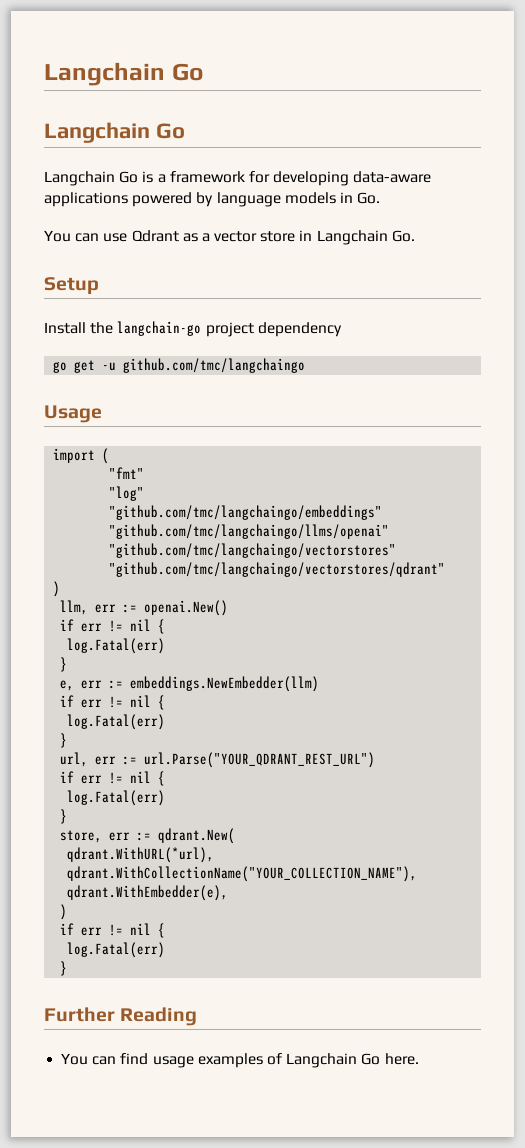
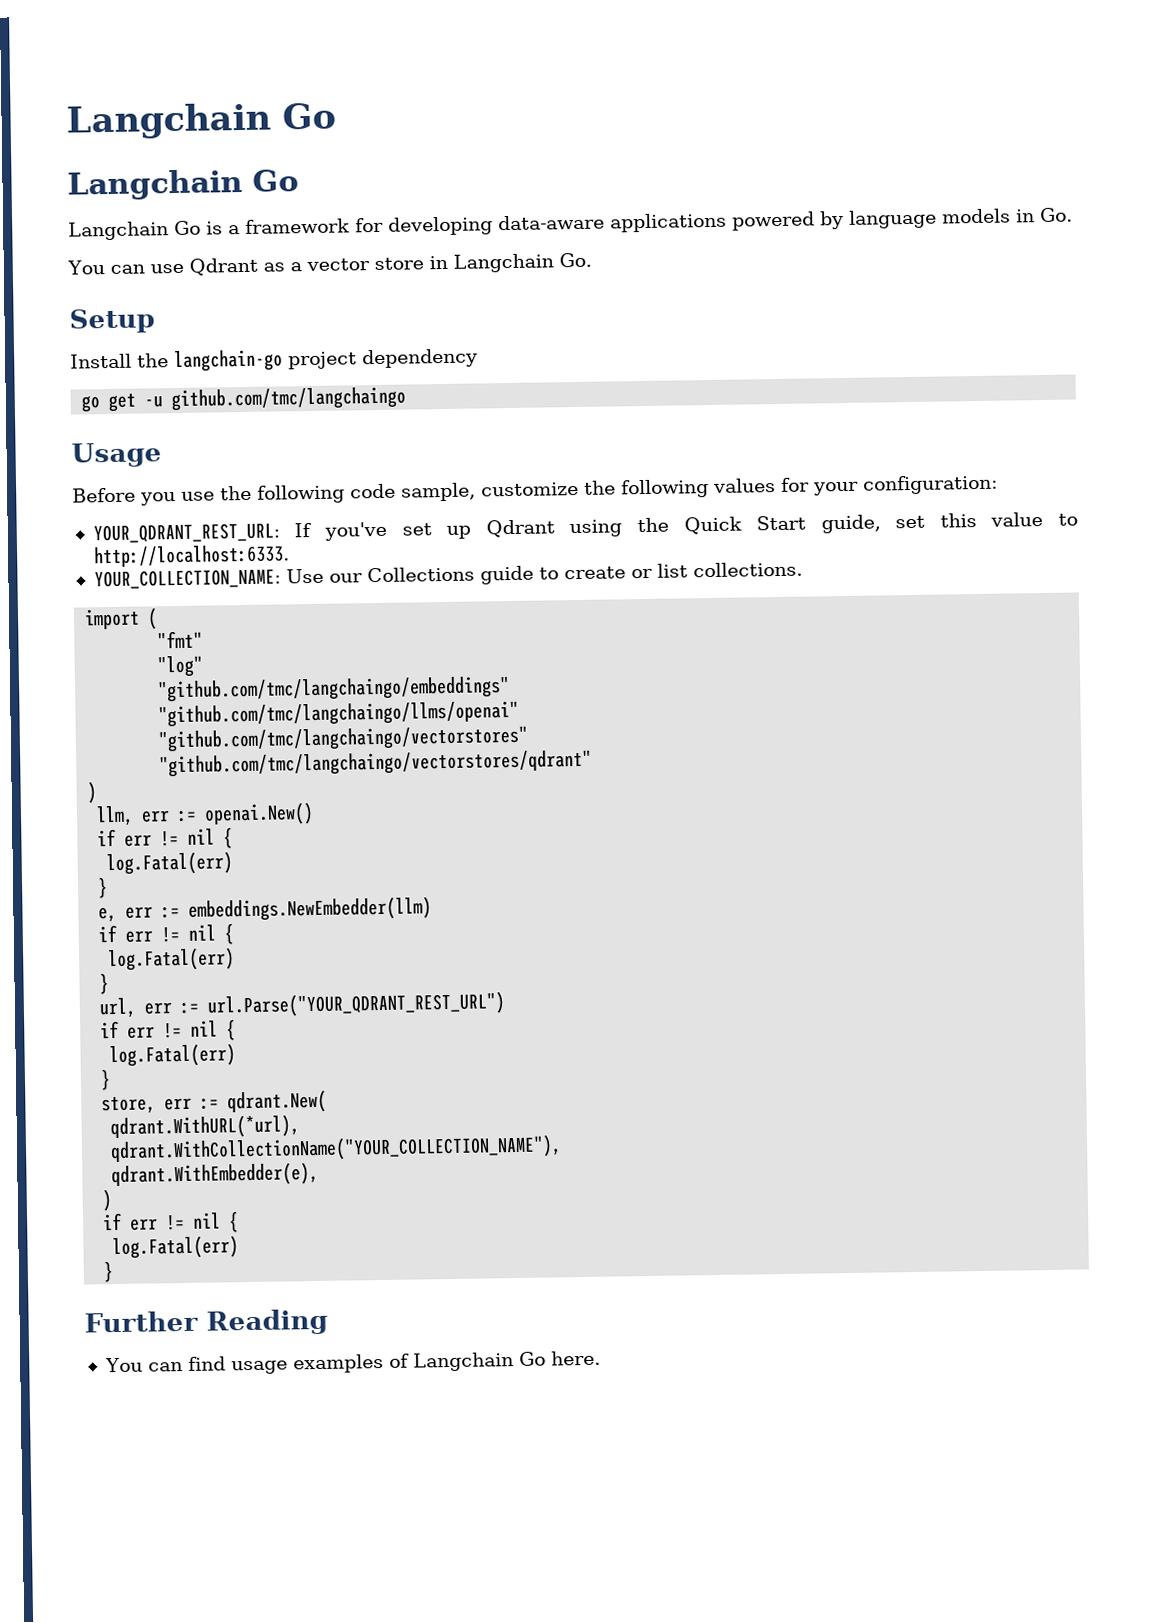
(102, 414) none -> [72,474,998,506] [92,512,1078,544] [92,544,290,568] [93,561,803,590] // Before you use the following code sample, customize the following values for your configuration: // YOUR_QDRANT_REST_URL: If you've set up Qdrant using the Quick Start guide, set this value to http://localhost:6333. // YOUR_COLLECTION_NAME: Use our Collections guide to create or list collections.

